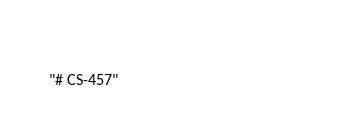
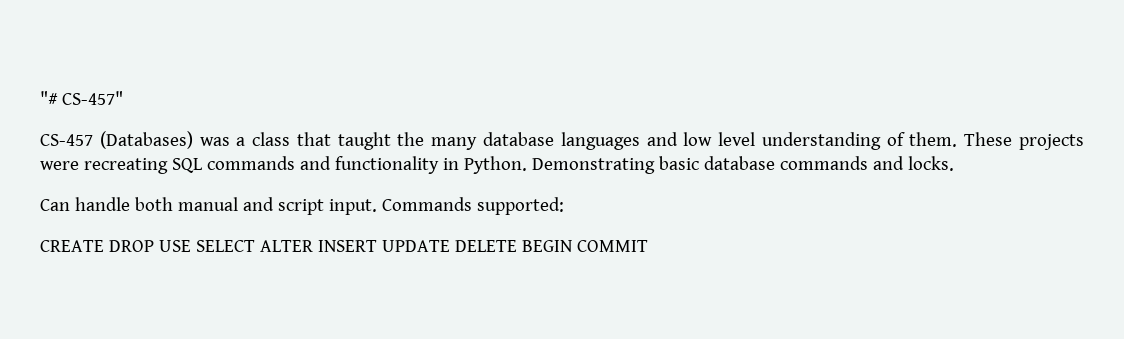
(119, 79) none -> [40,131,1085,150] [40,156,954,174] [40,197,564,215] [40,240,648,252] // CS-457 (Databases) was a class that taught the many database languages and low level understanding of them. These projects were recreating SQL commands and functionality in Python. Demonstrating basic database commands and locks. // Can handle both manual and script input. Commands supported: // CREATE DROP USE SELECT ALTER INSERT UPDATE DELETE BEGIN COMMIT

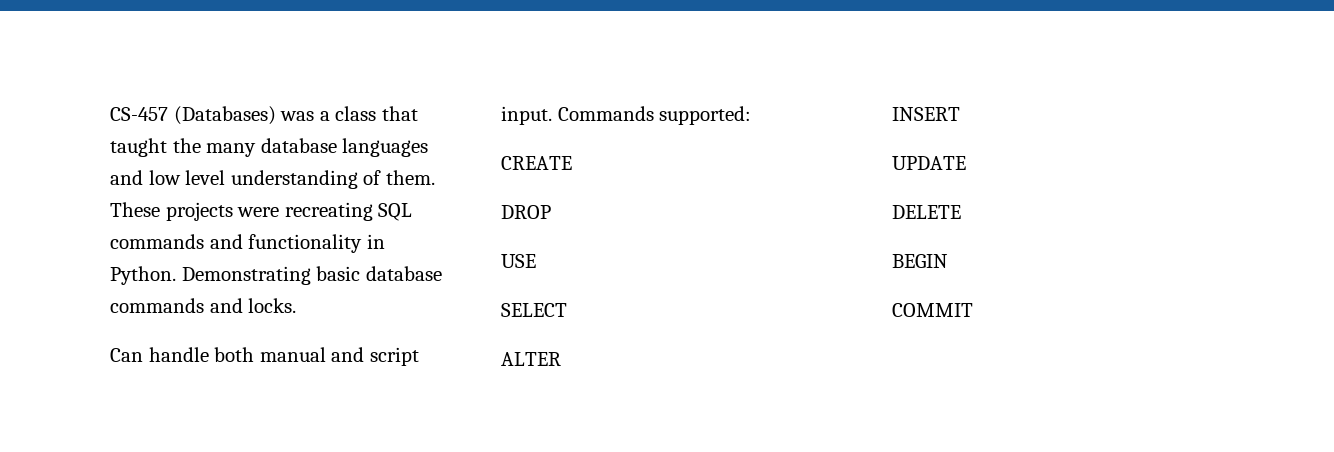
[40,91,123,105] "# CS-457" // -> (110, 114) none
(104, 246) none -> (572, 163) //
(154, 246) none -> (551, 212) //
(191, 246) none -> (536, 261) //
(255, 246) none -> (567, 310) //
(313, 246) none -> (561, 359) //
(377, 246) none -> (960, 114) //
(450, 246) none -> (966, 163) //
(517, 246) none -> (961, 212) //
(572, 246) none -> (948, 261) //

